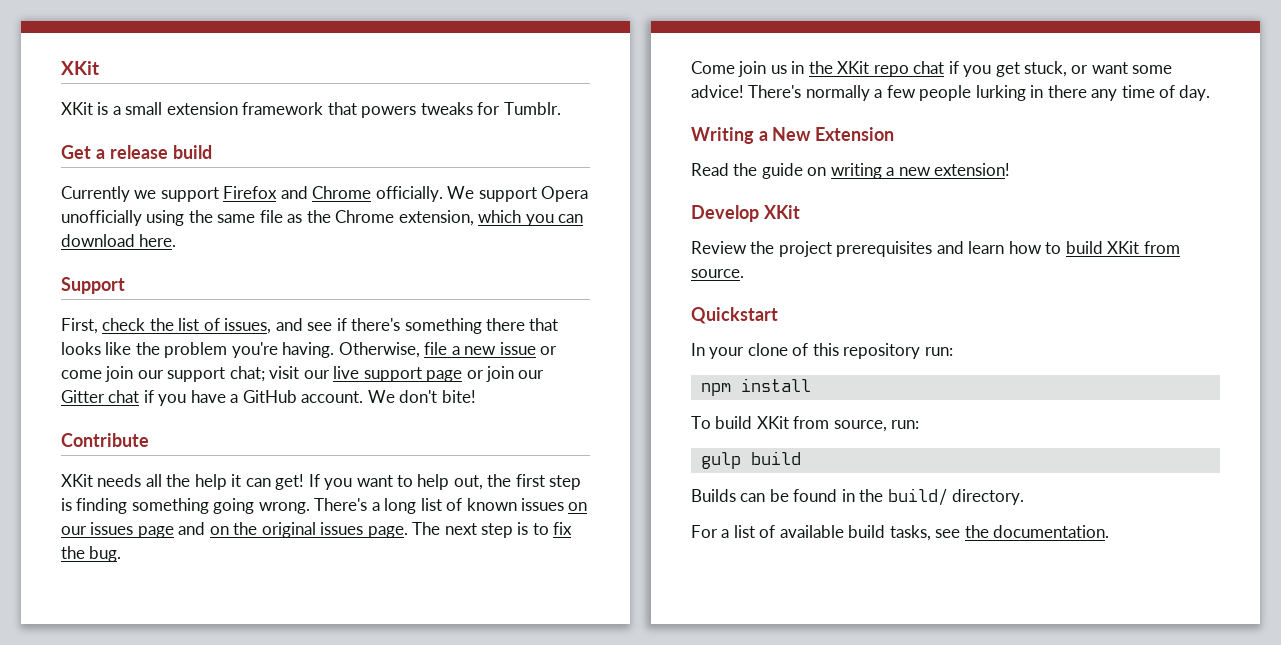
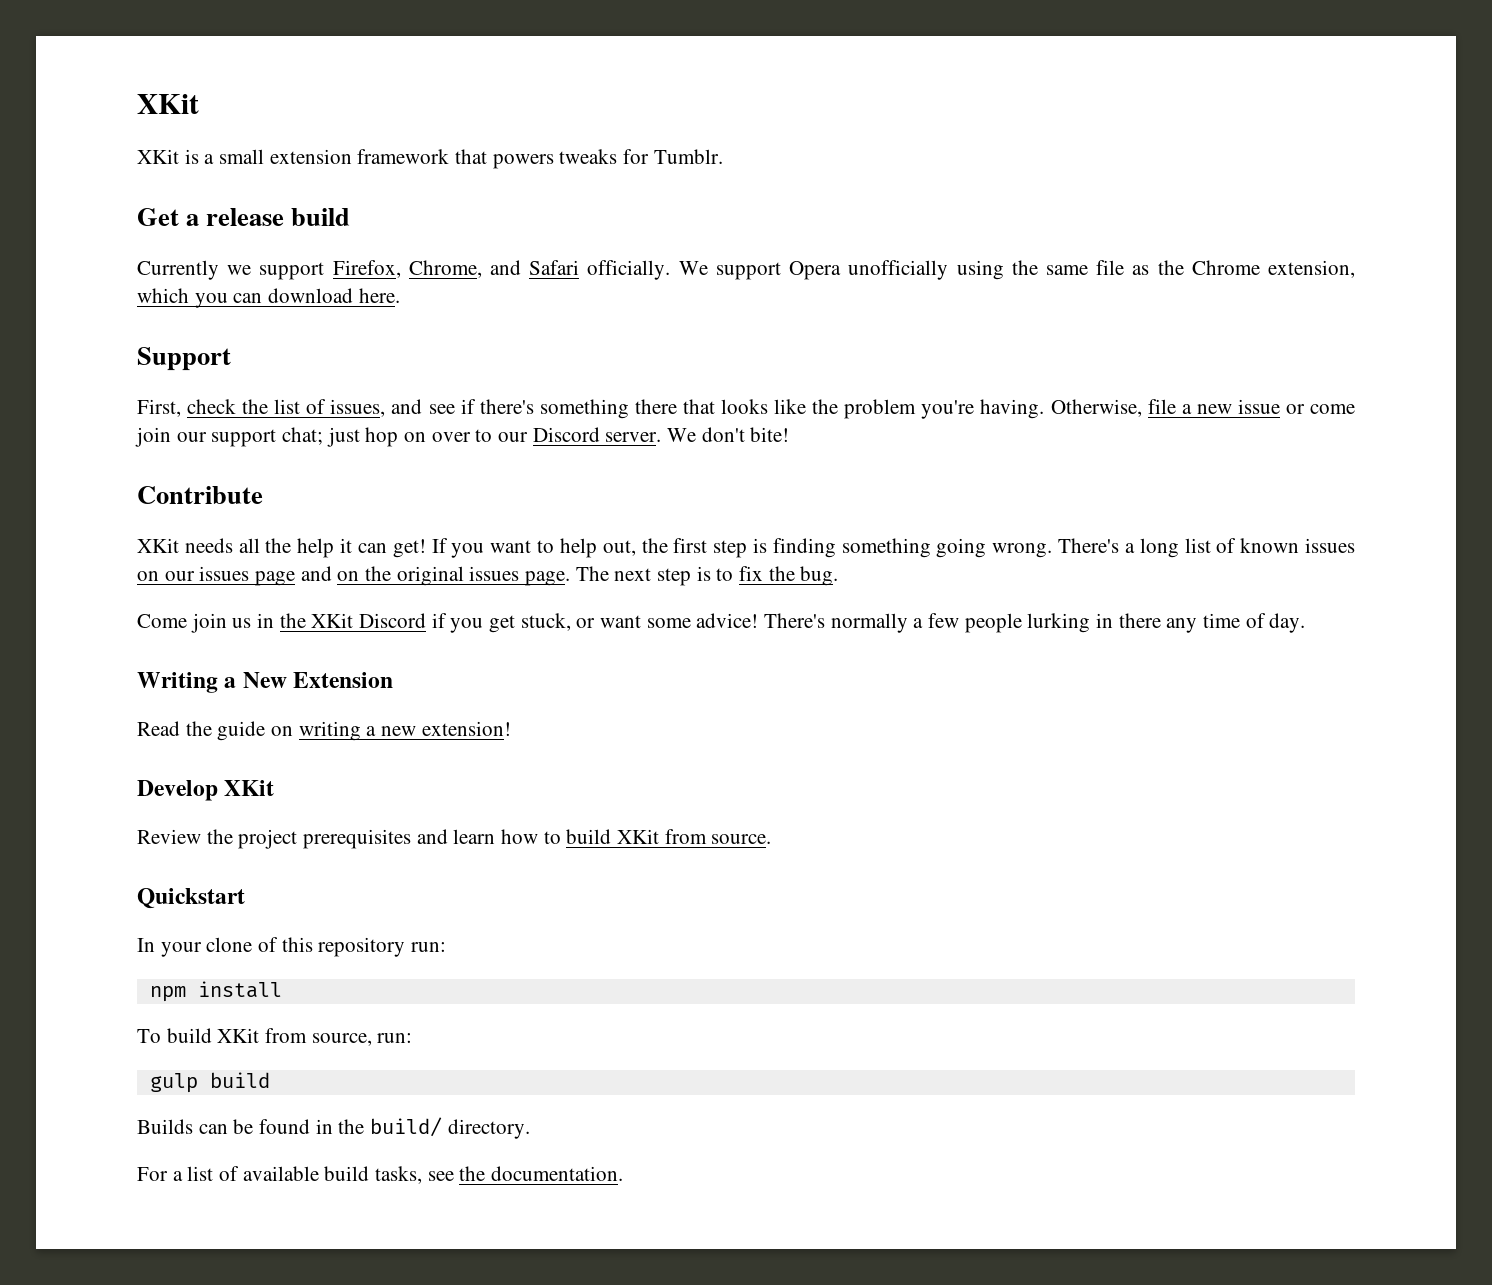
[223,186,372,199] Firefox and Chrome -> [332,260,580,278] Firefox, Chrome, and Safari
[269,366,545,382] [61,390,364,406] visit our live support page or join our Gitter chat if you have a GitHub account. -> [326,427,662,447] just hop on over to our Discord server.
[873,61,945,77] repo chat -> [359,613,427,628] Discord

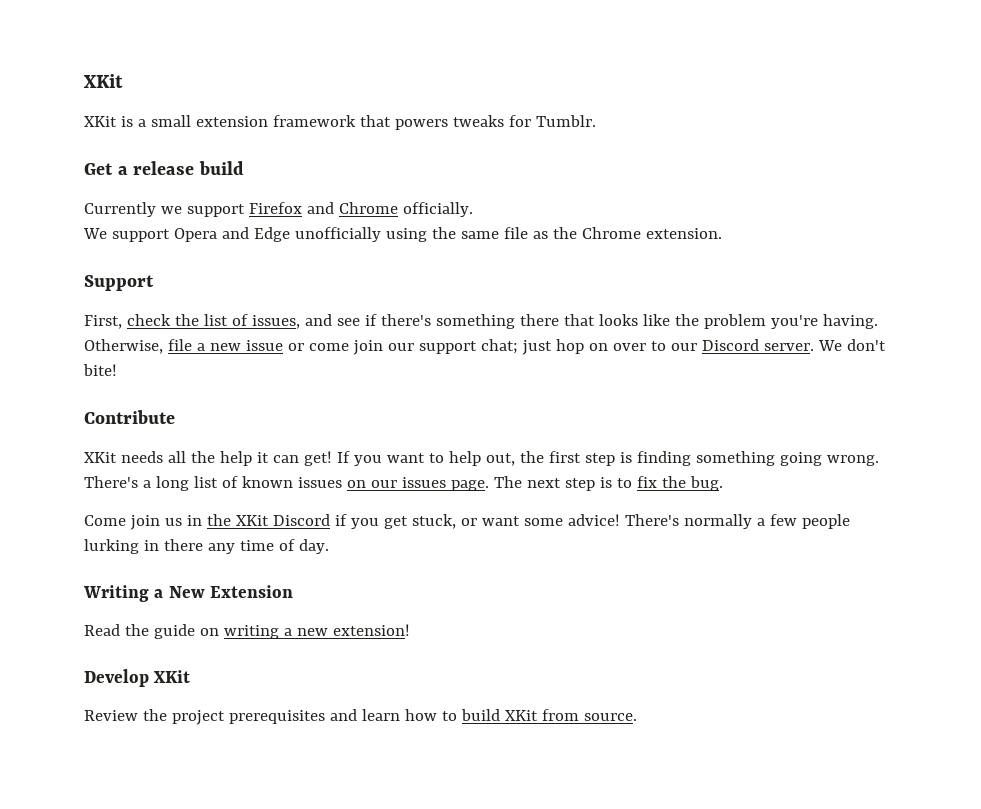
[332,260,580,278] Firefox, Chrome, and Safari -> [248,202,398,214] Firefox and Chrome
(671, 270) none -> (473, 209) //
(842, 270) none -> [221,227,290,242] and Edge
[1268,260,1355,278] [137,288,400,308] extension, which you can download here. -> [645,228,722,239] extension.
[255,566,520,586] page and on the original issues -> (446, 482) none
[137,888,245,909] [137,937,447,957] [149,981,282,1002] [137,1028,413,1046] [149,1072,270,1093] [137,1117,530,1139] [137,1166,624,1184] // Quickstart // In your clone of this repository run: // npm install // To build XKit from source, run: // gulp build // Builds can be found in the build/ directory. // For a list of available build tasks, see the documentation. -> (637, 717) none

